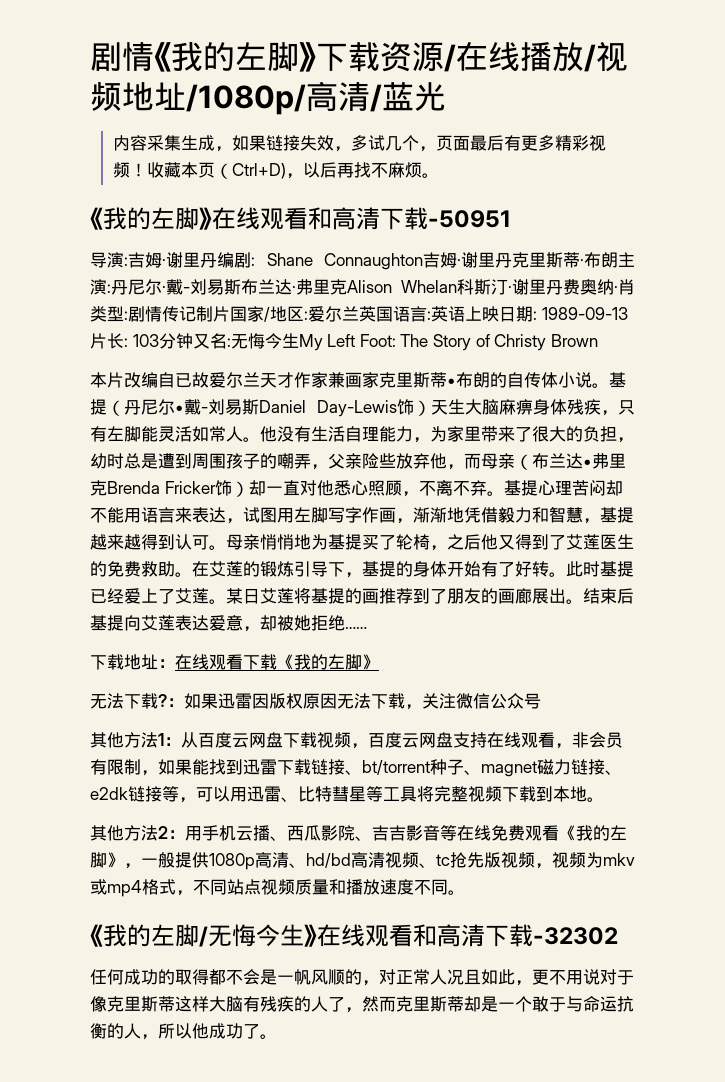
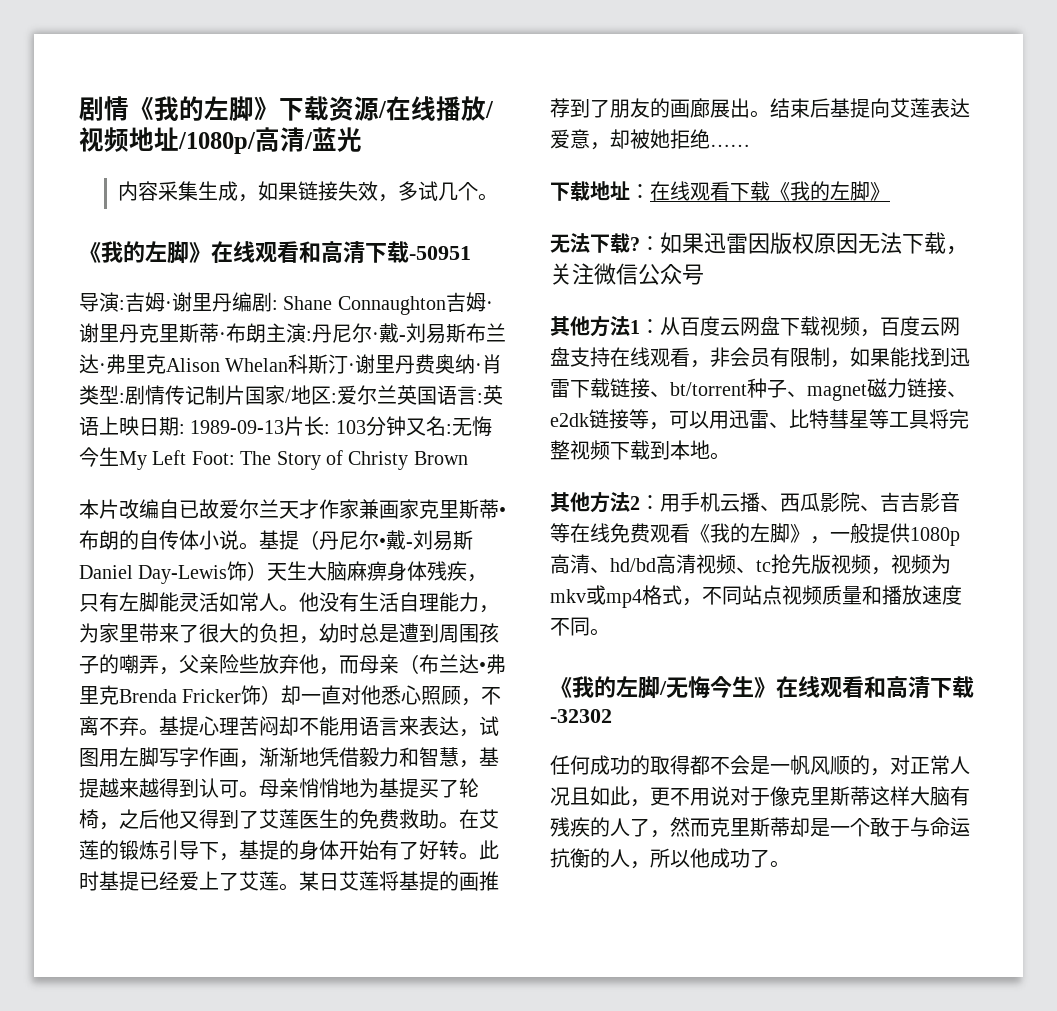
[418,135,606,152] [112,162,422,179] ，页面最后有更多精彩视频！收藏本页（Ctrl+D)，以后再找不麻烦 -> (478, 191) none

